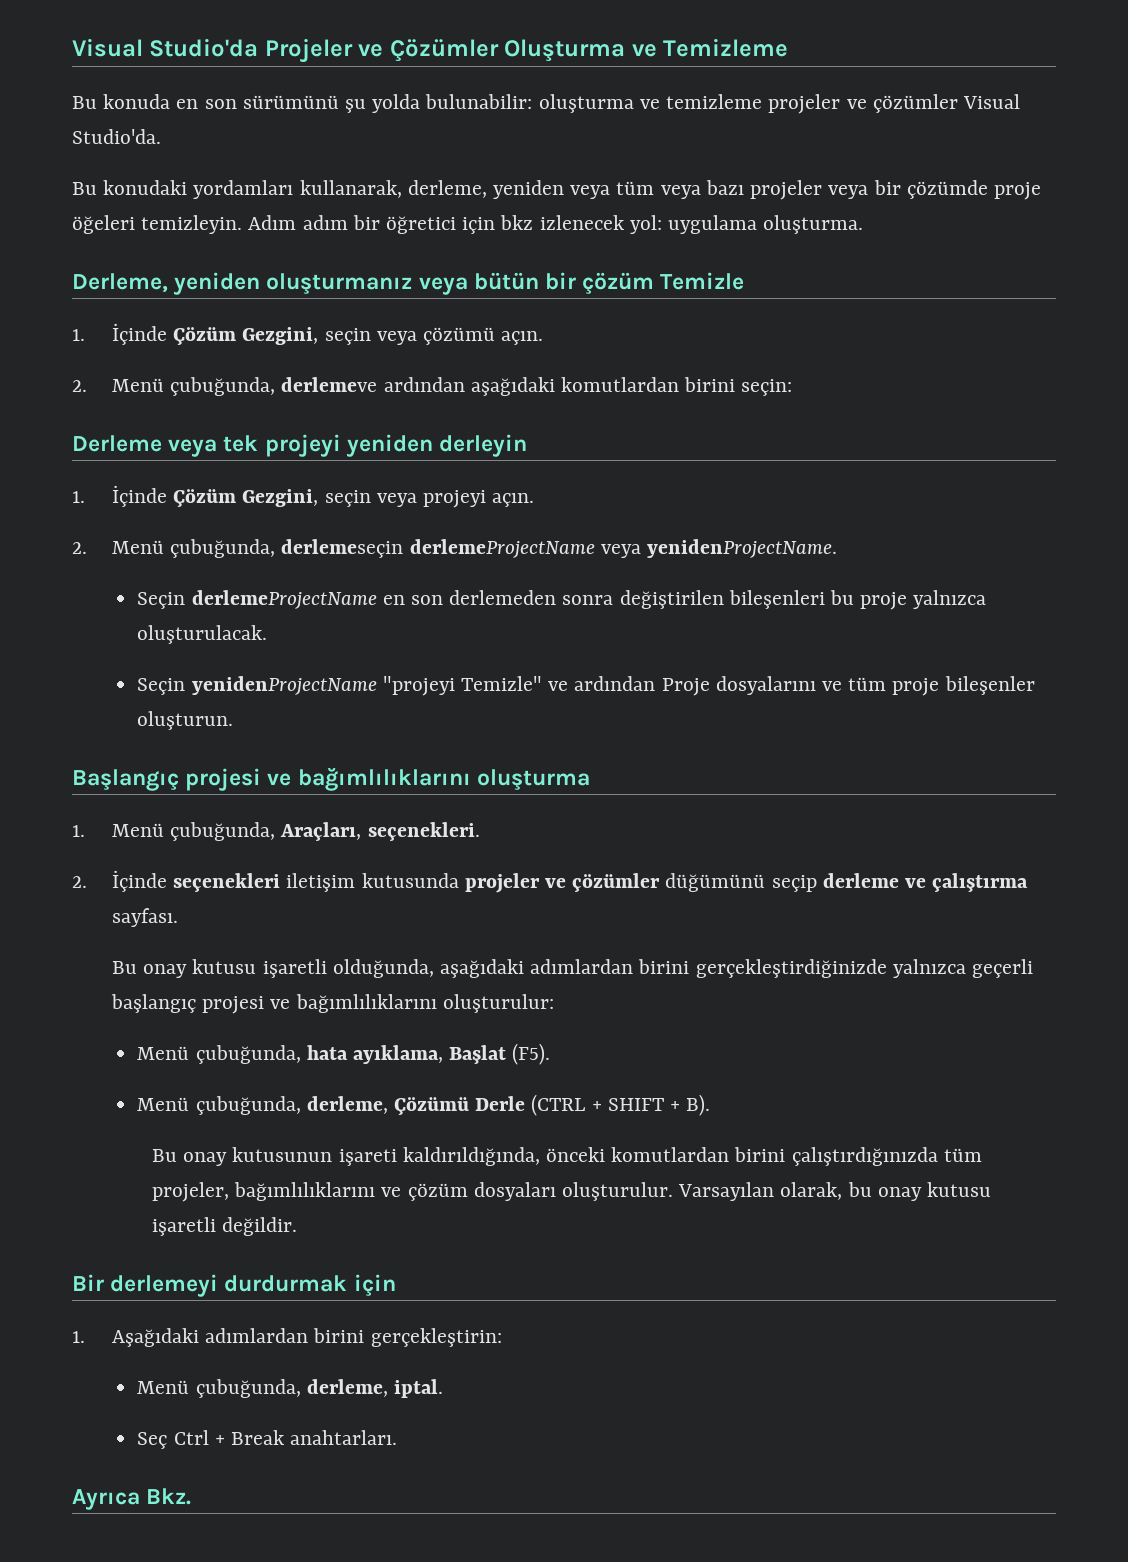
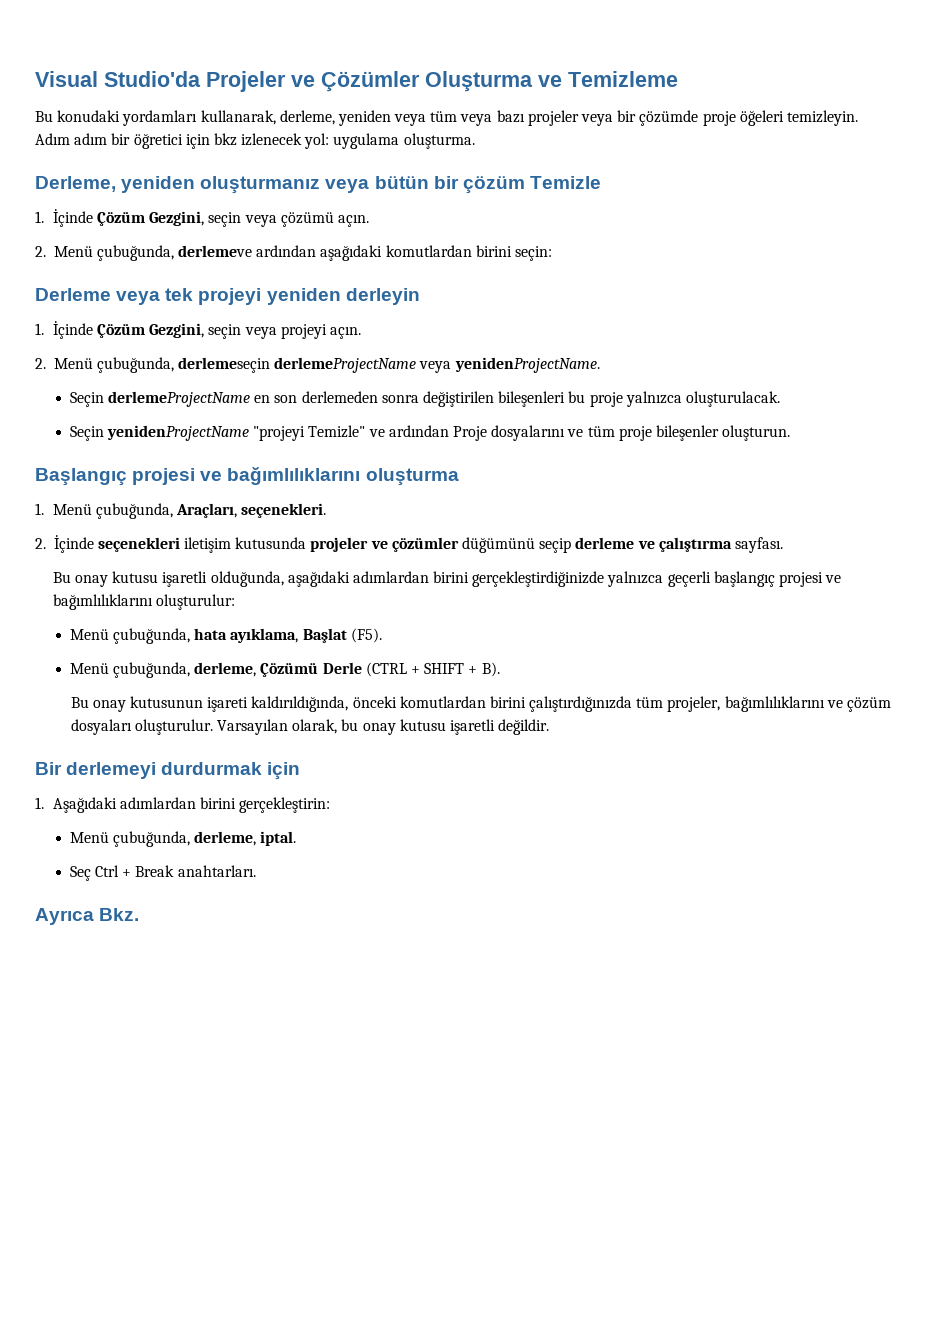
[72,94,1020,114] [72,129,161,144] // Bu konuda en son sürümünü şu yolda bulunabilir: oluşturma ve temizleme projeler ve çözümler Visual Studio'da. -> (678, 79) none

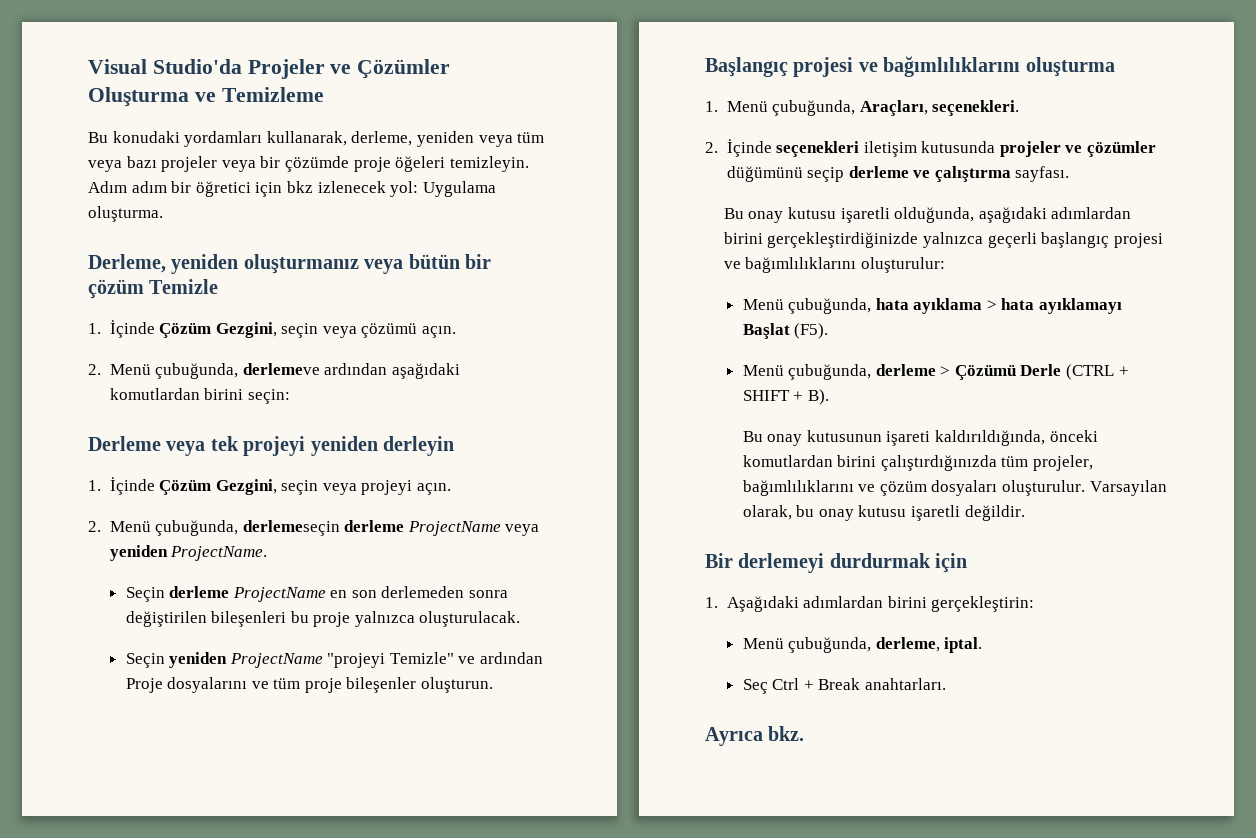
[333,133,400,149] uygulama -> [422,181,496,197] Uygulama
[274,357,600,373] [69,391,251,407] derlemeProjectName veya yenidenProjectName. // Seçin derlemeProjectName -> [344,520,540,536] [109,545,268,561] [125,586,326,602] derleme ProjectName veya yeniden ProjectName. // Seçin derleme ProjectName
[107,425,250,441] yenidenProjectName -> [169,652,323,668] yeniden ProjectName
[230,628,299,643] ayıklama, -> [913,298,1123,314] ayıklama > hata ayıklamayı
[194,662,257,677] derleme, -> [875,364,951,376] derleme >
[99,908,140,921] Bkz. -> [768,726,805,741] bkz.

